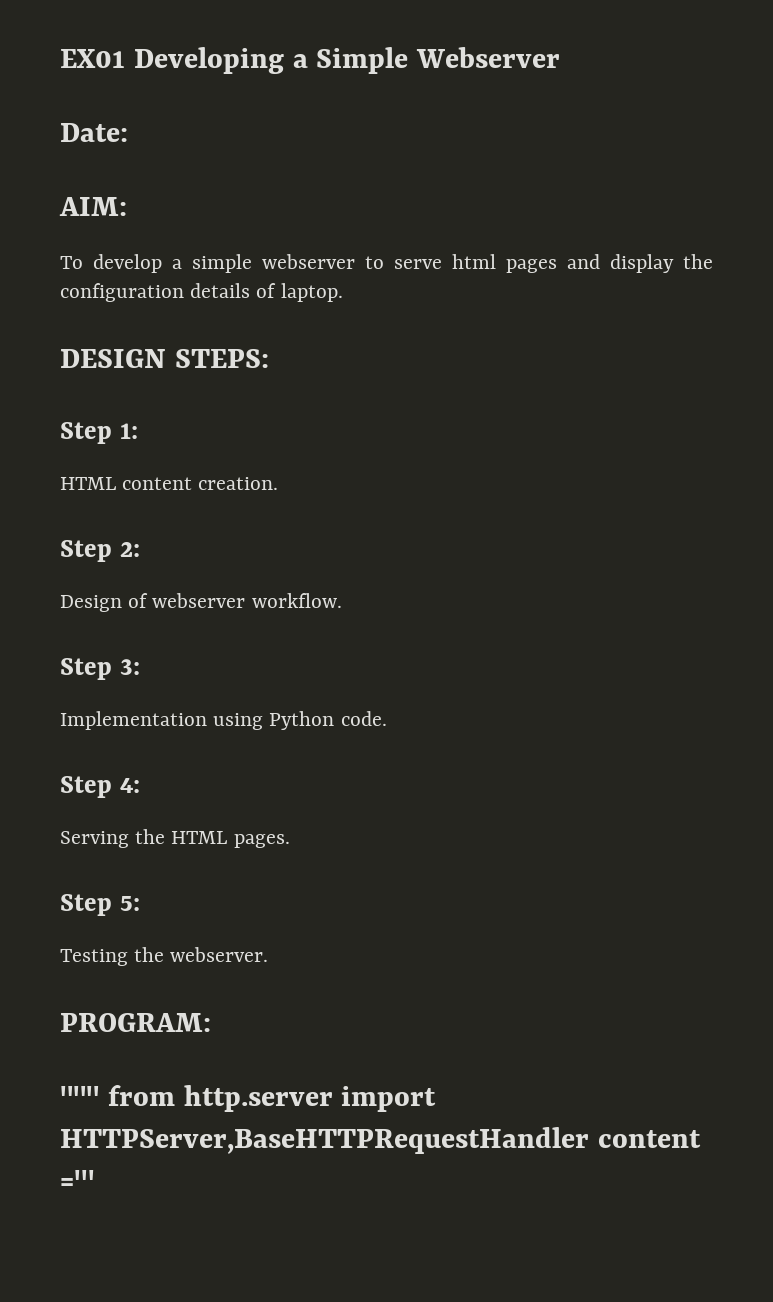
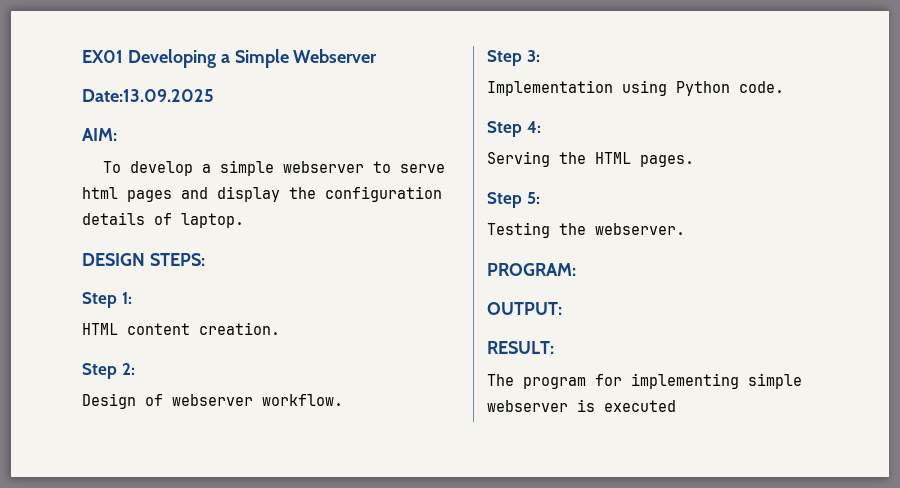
[60,123,128,142] Date: -> [82,89,214,102] Date:13.09.2025
[60,1085,437,1112] [60,1127,701,1154] [60,1170,95,1190] """ from http.server import HTTPServer,BaseHTTPRequestHandler content =''' -> [487,302,562,315] [487,341,554,354] [487,373,802,389] [487,399,676,412] OUTPUT: // RESULT: // The program for implementing simple webserver is executed

